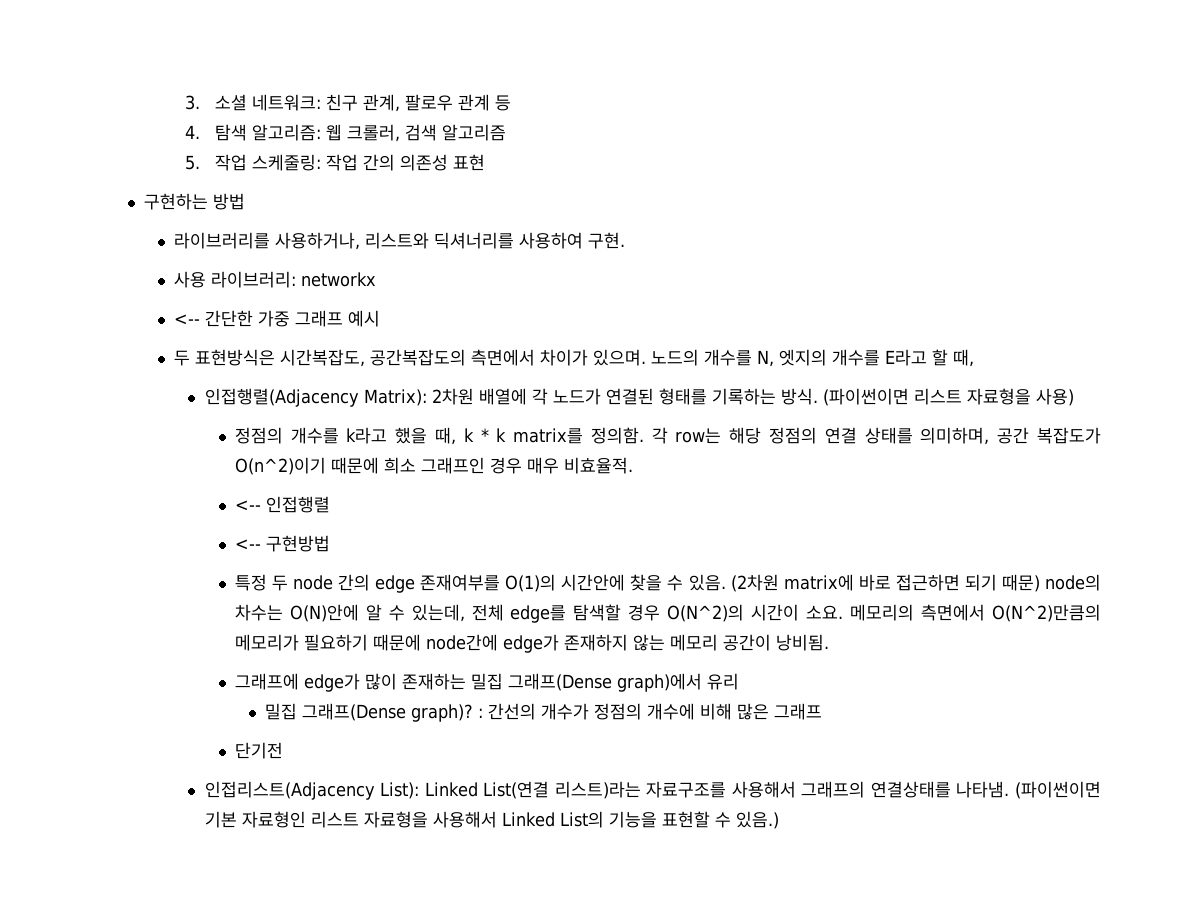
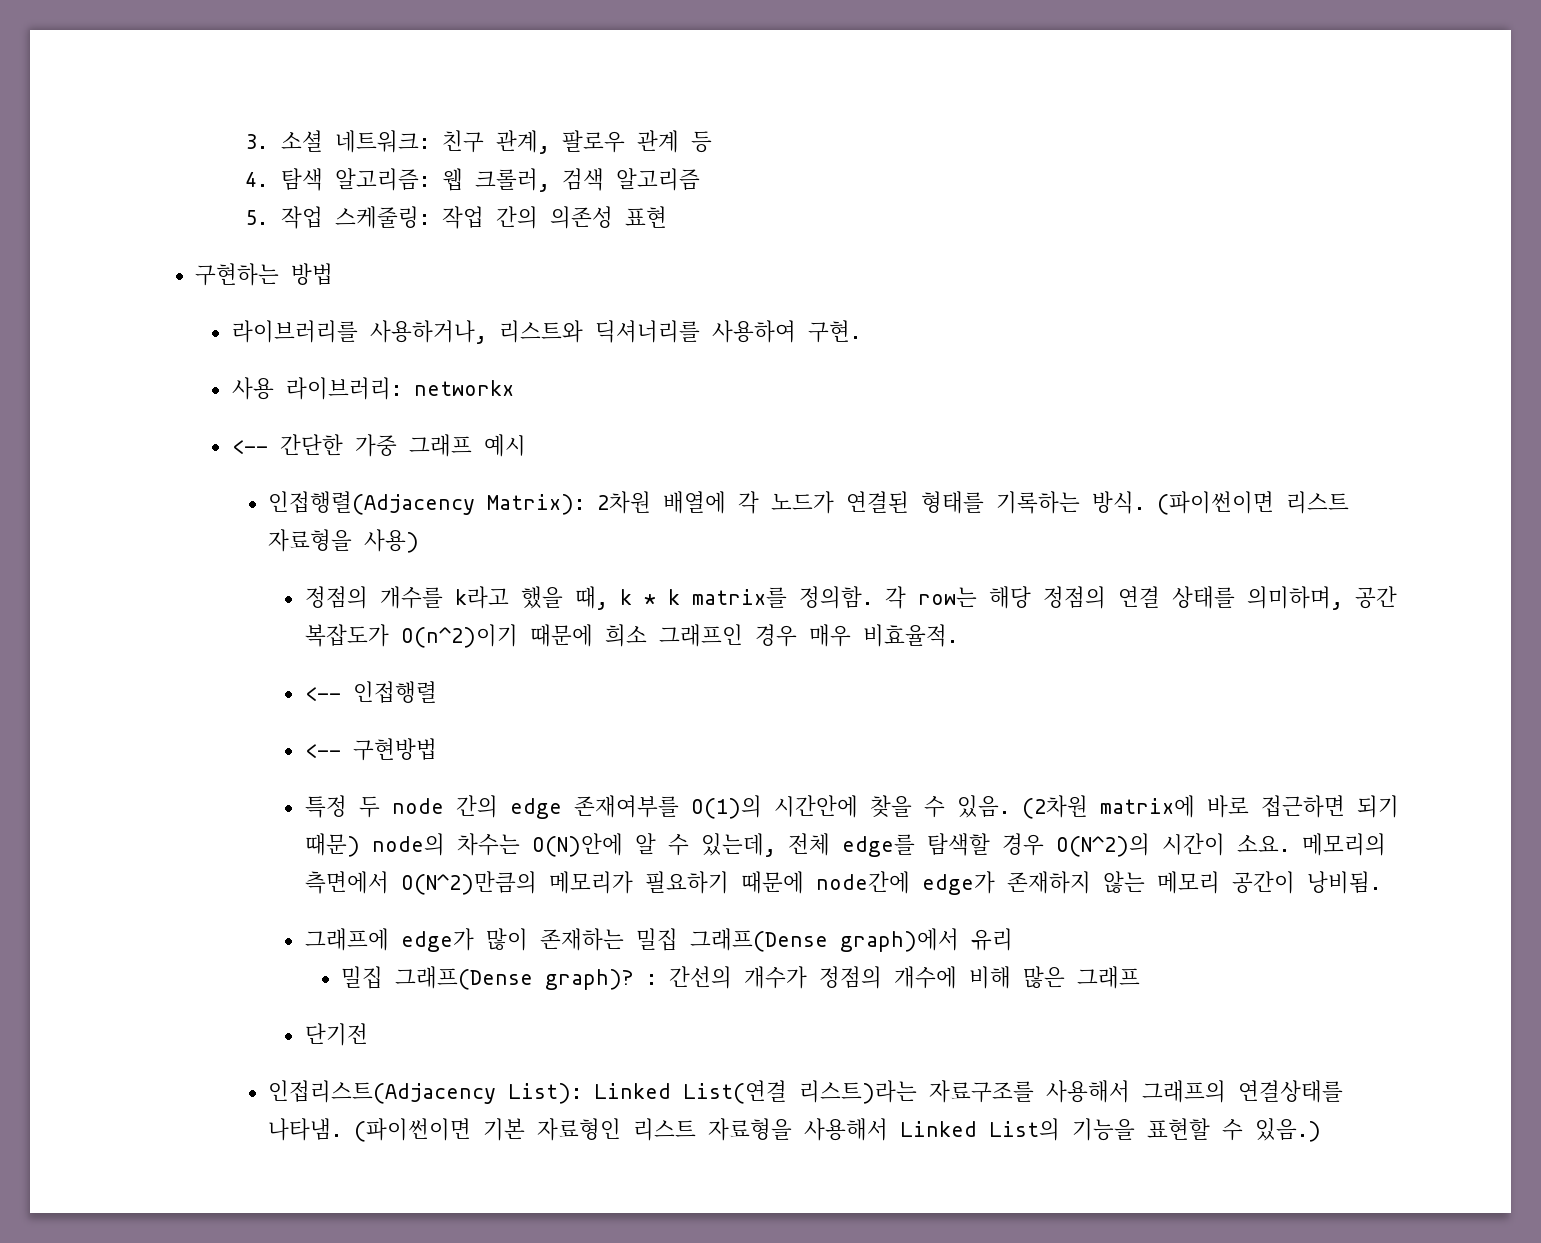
[174,349,975,367] // 두 표현방식은 시간복잡도, 공간복잡도의 측면에서 차이가 있으며. 노드의 개수를 N, 엣지의 개수를 E라고 할 때, -> (526, 445) none

